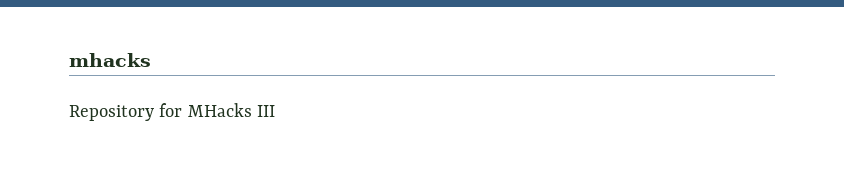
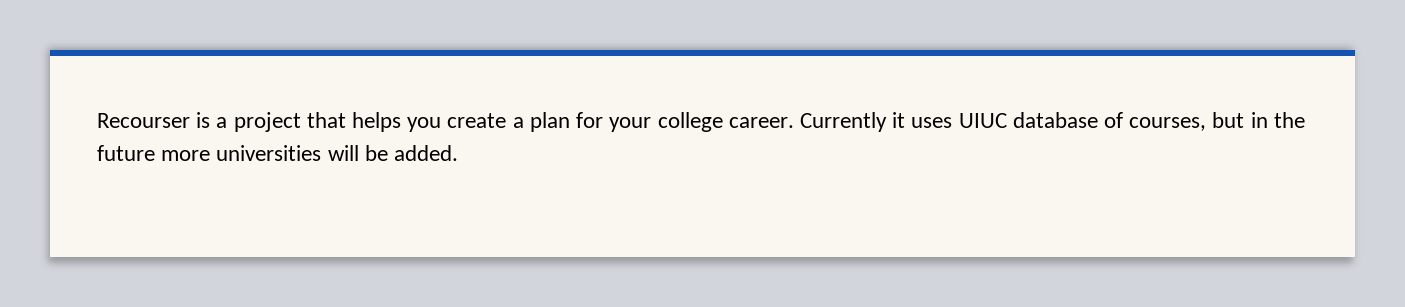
[69,53,151,67] [69,103,275,121] mhacks // Repository for MHacks III -> [97,112,1305,132] [97,145,459,161] Recourser is a project that helps you create a plan for your college career. Currently it uses UIUC database of courses, but in the future more universities will be added.

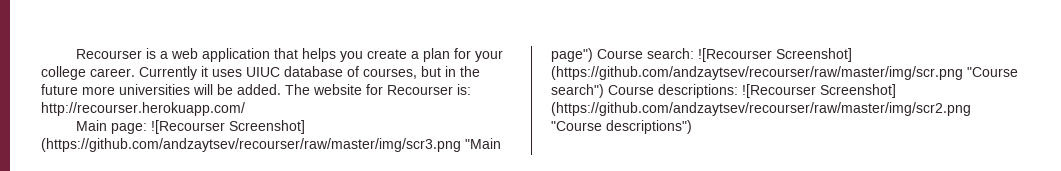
[233,112,301,132] project -> [170,48,270,62] web application
(459, 153) none -> [285,84,471,95] [41,102,245,116] [75,120,305,134] [41,138,501,152] [551,48,852,62] [551,66,1018,80] [551,84,896,98] [551,102,971,116] [551,120,692,134] The website for Recourser is: http://recourser.herokuapp.com/ // Main page: ![Recourser Screenshot] (https://github.com/andzaytsev/recourser/raw/master/img/scr3.png "Main page") Course search: ![Recourser Screenshot] (https://github.com/andzaytsev/recourser/raw/master/img/scr.png "Course search") Course descriptions: ![Recourser Screenshot] (https://github.com/andzaytsev/recourser/raw/master/img/scr2.png "Course descriptions")

